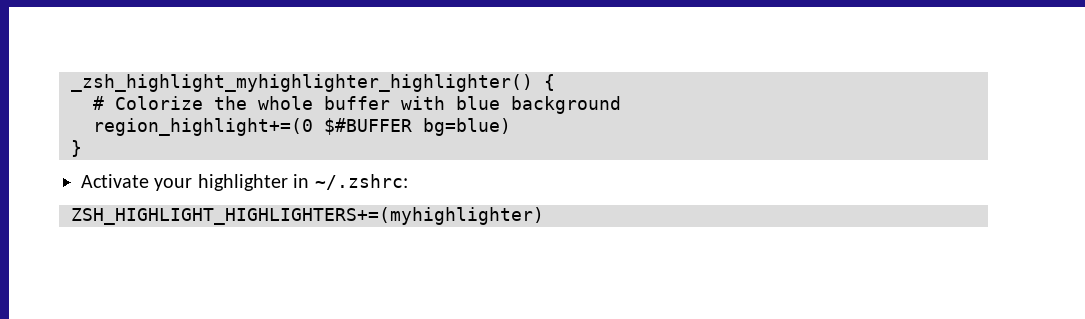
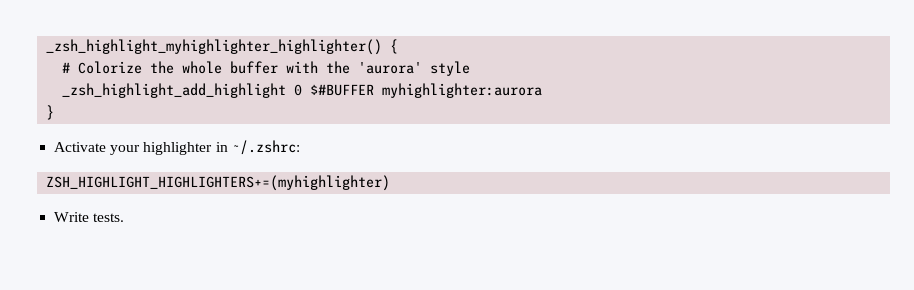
[456,96,621,114] [93,118,511,136] blue background // region_highlight+=(0 $#BUFFER bg=blue) -> [326,61,471,76] [62,83,543,98] the 'aurora' style // _zsh_highlight_add_highlight 0 $#BUFFER myhighlighter:aurora
(544, 216) none -> [54,212,125,222] // Write tests.

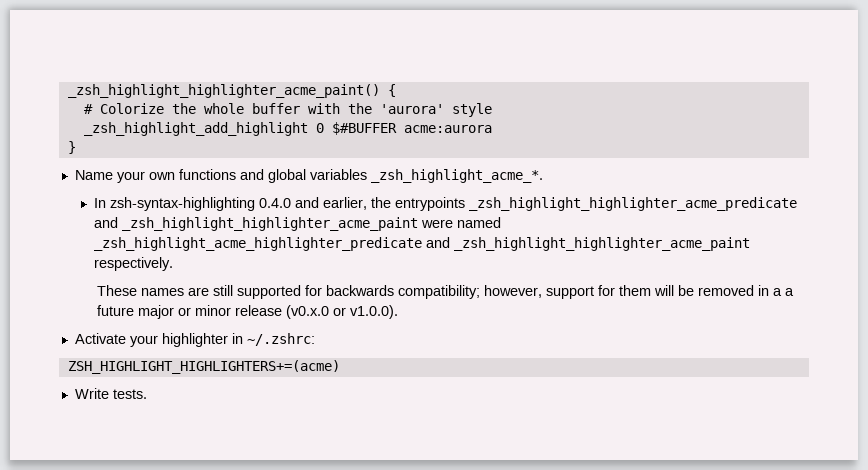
[46,39,383,55] _zsh_highlight_myhighlighter_highlighter() -> [67,84,380,98] _zsh_highlight_highlighter_acme_paint()
[382,83,543,98] myhighlighter:aurora -> [403,125,492,133] acme:aurora
(55, 112) none -> [74,169,543,183] [93,197,797,211] [93,217,501,231] [93,237,750,251] [93,257,173,271] [96,285,794,299] [96,305,398,319] // Name your own functions and global variables _zsh_highlight_acme_*. // In zsh-syntax-highlighting 0.4.0 and earlier, the entrypoints _zsh_highlight_highlighter_acme_predicate and _zsh_highlight_highlighter_acme_paint were named _zsh_highlight_acme_highlighter_predicate and _zsh_highlight_highlighter_acme_paint respectively. // These names are still supported for backwards compatibility; however, support for them will be removed in a a future major or minor release (v0.x.0 or v1.0.0).
[46,175,391,191] ZSH_HIGHLIGHT_HIGHLIGHTERS+=(myhighlighter) -> [67,360,340,374] ZSH_HIGHLIGHT_HIGHLIGHTERS+=(acme)

